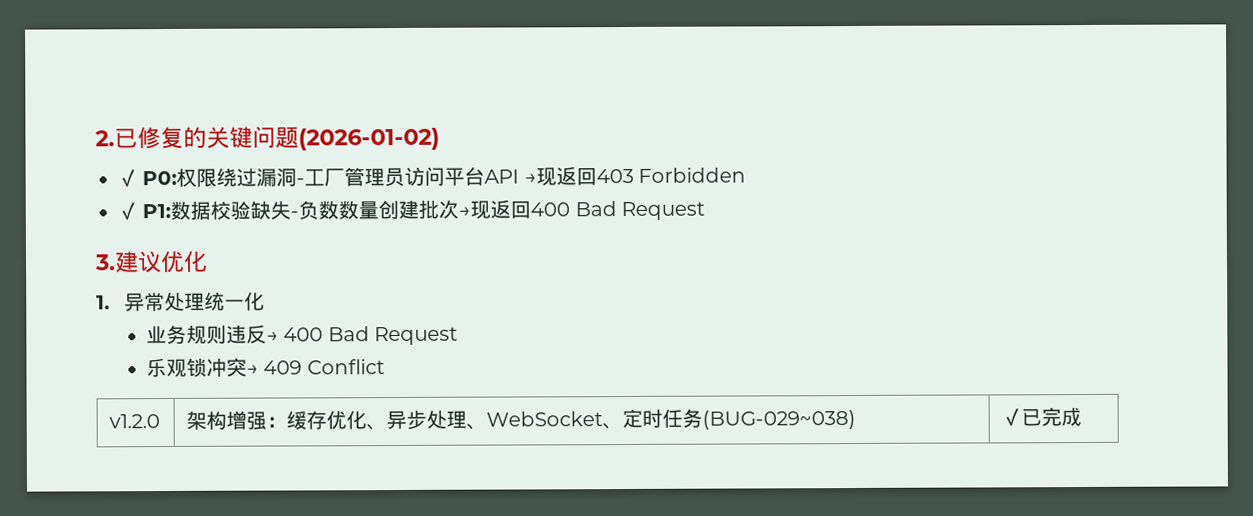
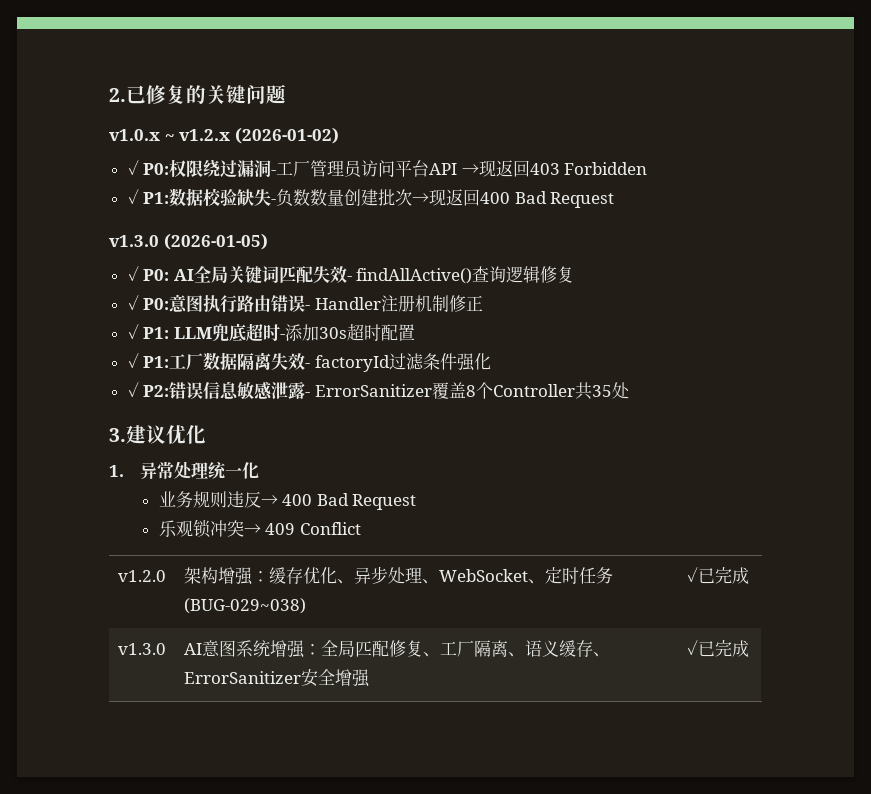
(299, 137) none -> [109,129,231,141] // v1.0.x ~ v1.2.x
(706, 211) none -> [109,233,268,250] [127,266,575,284] [127,294,483,313] [127,323,415,342] [127,352,491,372] [127,381,629,400] // v1.3.0 (2026-01-05) // ✓ P0: AI全局关键词匹配失效- findAllActive()查询逻辑修复 // ✓ P0:意图执行路由错误- Handler注册机制修正 // ✓ P1: LLM兜底超时-添加30s超时配置 // ✓ P1:工厂数据隔离失效- factoryId过滤条件强化 // ✓ P2:错误信息敏感泄露- ErrorSanitizer覆盖8个Controller共35处
(1083, 417) none -> [117,643,166,655] [183,640,610,658] [183,669,370,687] [686,640,749,657] // v1.3.0 | AI意图系统增强：全局匹配修复、工厂隔离、语义缓存、ErrorSanitizer安全增强 | ✓已完成

